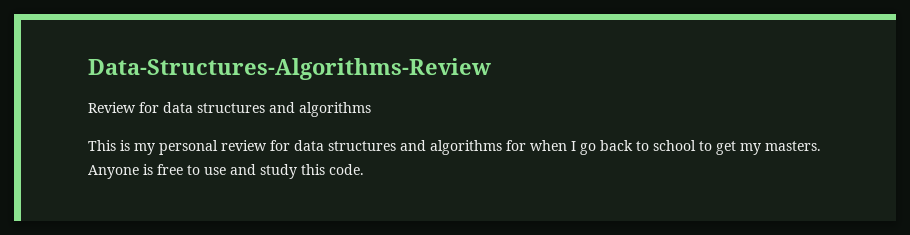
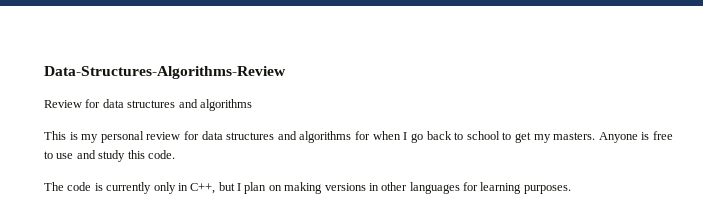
(364, 169) none -> [44,182,571,194] // The code is currently only in C++, but I plan on making versions in other languages for learning purposes.

